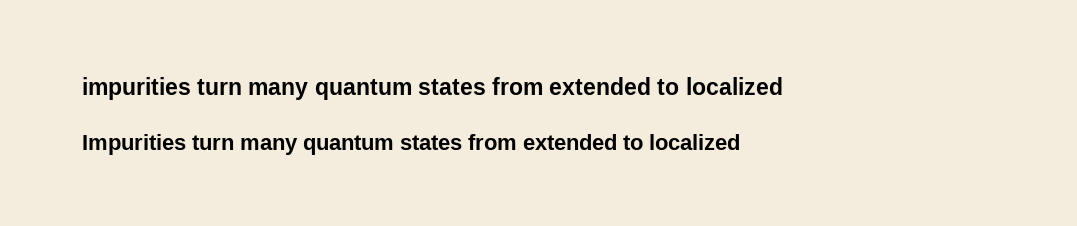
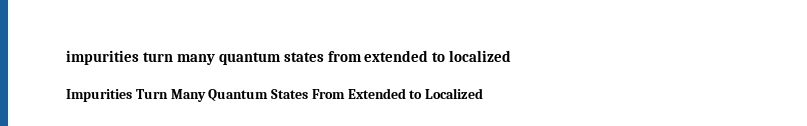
[192,134,740,155] turn many quantum states from extended to localized -> [135,88,484,102] Turn Many Quantum States From Extended to Localized

